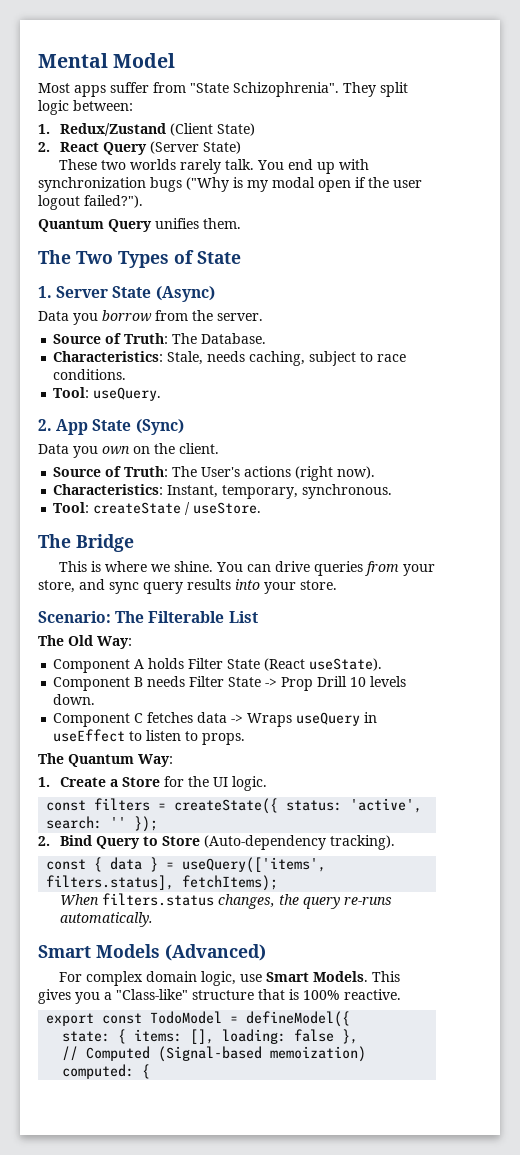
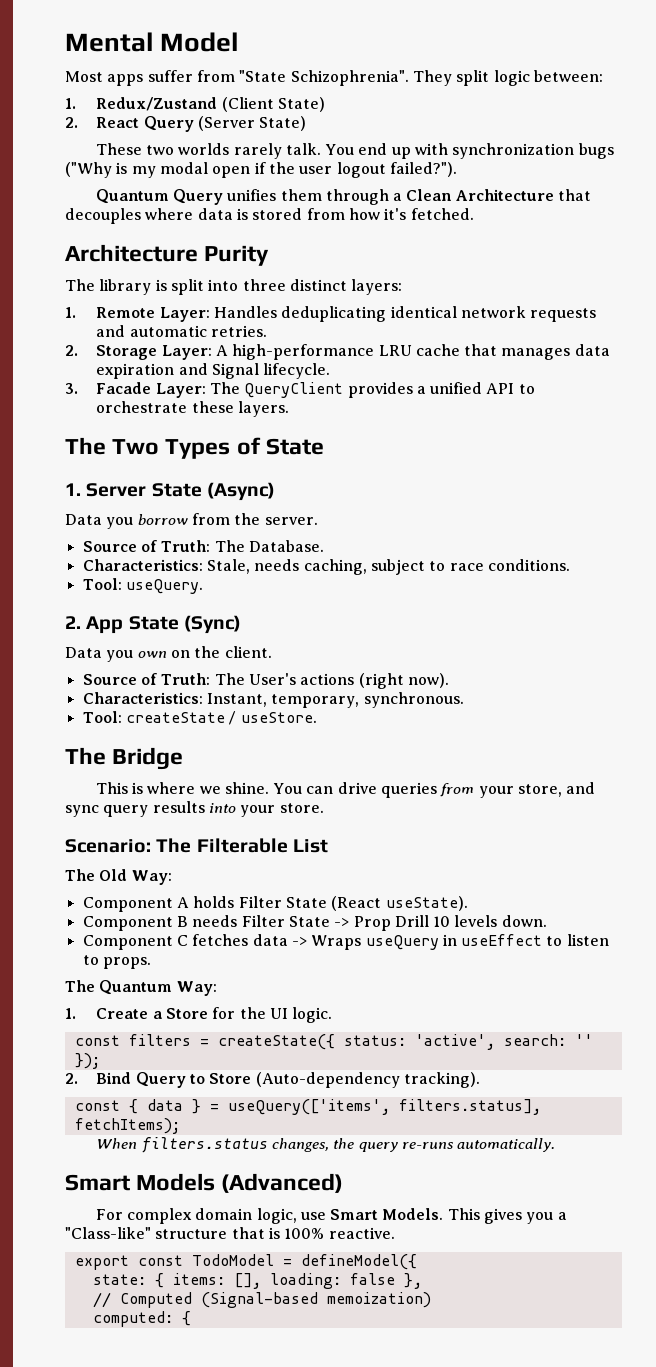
[203,218,241,229] them. -> [280,189,592,205] [65,208,474,224] [65,244,270,266] [65,279,403,295] [65,306,597,322] [96,325,267,337] [65,344,610,360] [96,363,331,379] [65,382,535,398] [96,401,289,417] them through a Clean Architecture that decouples where data is stored from how it's fetched. // Architecture Purity // The library is split into three distinct layers: // 1. Remote Layer: Handles deduplicating identical network requests and automatic retries. // 2. Storage Layer: A high-performance LRU cache that manages data expiration and Signal lifecycle. // 3. Facade Layer: The QueryClient provides a unified API to orchestrate these layers.

